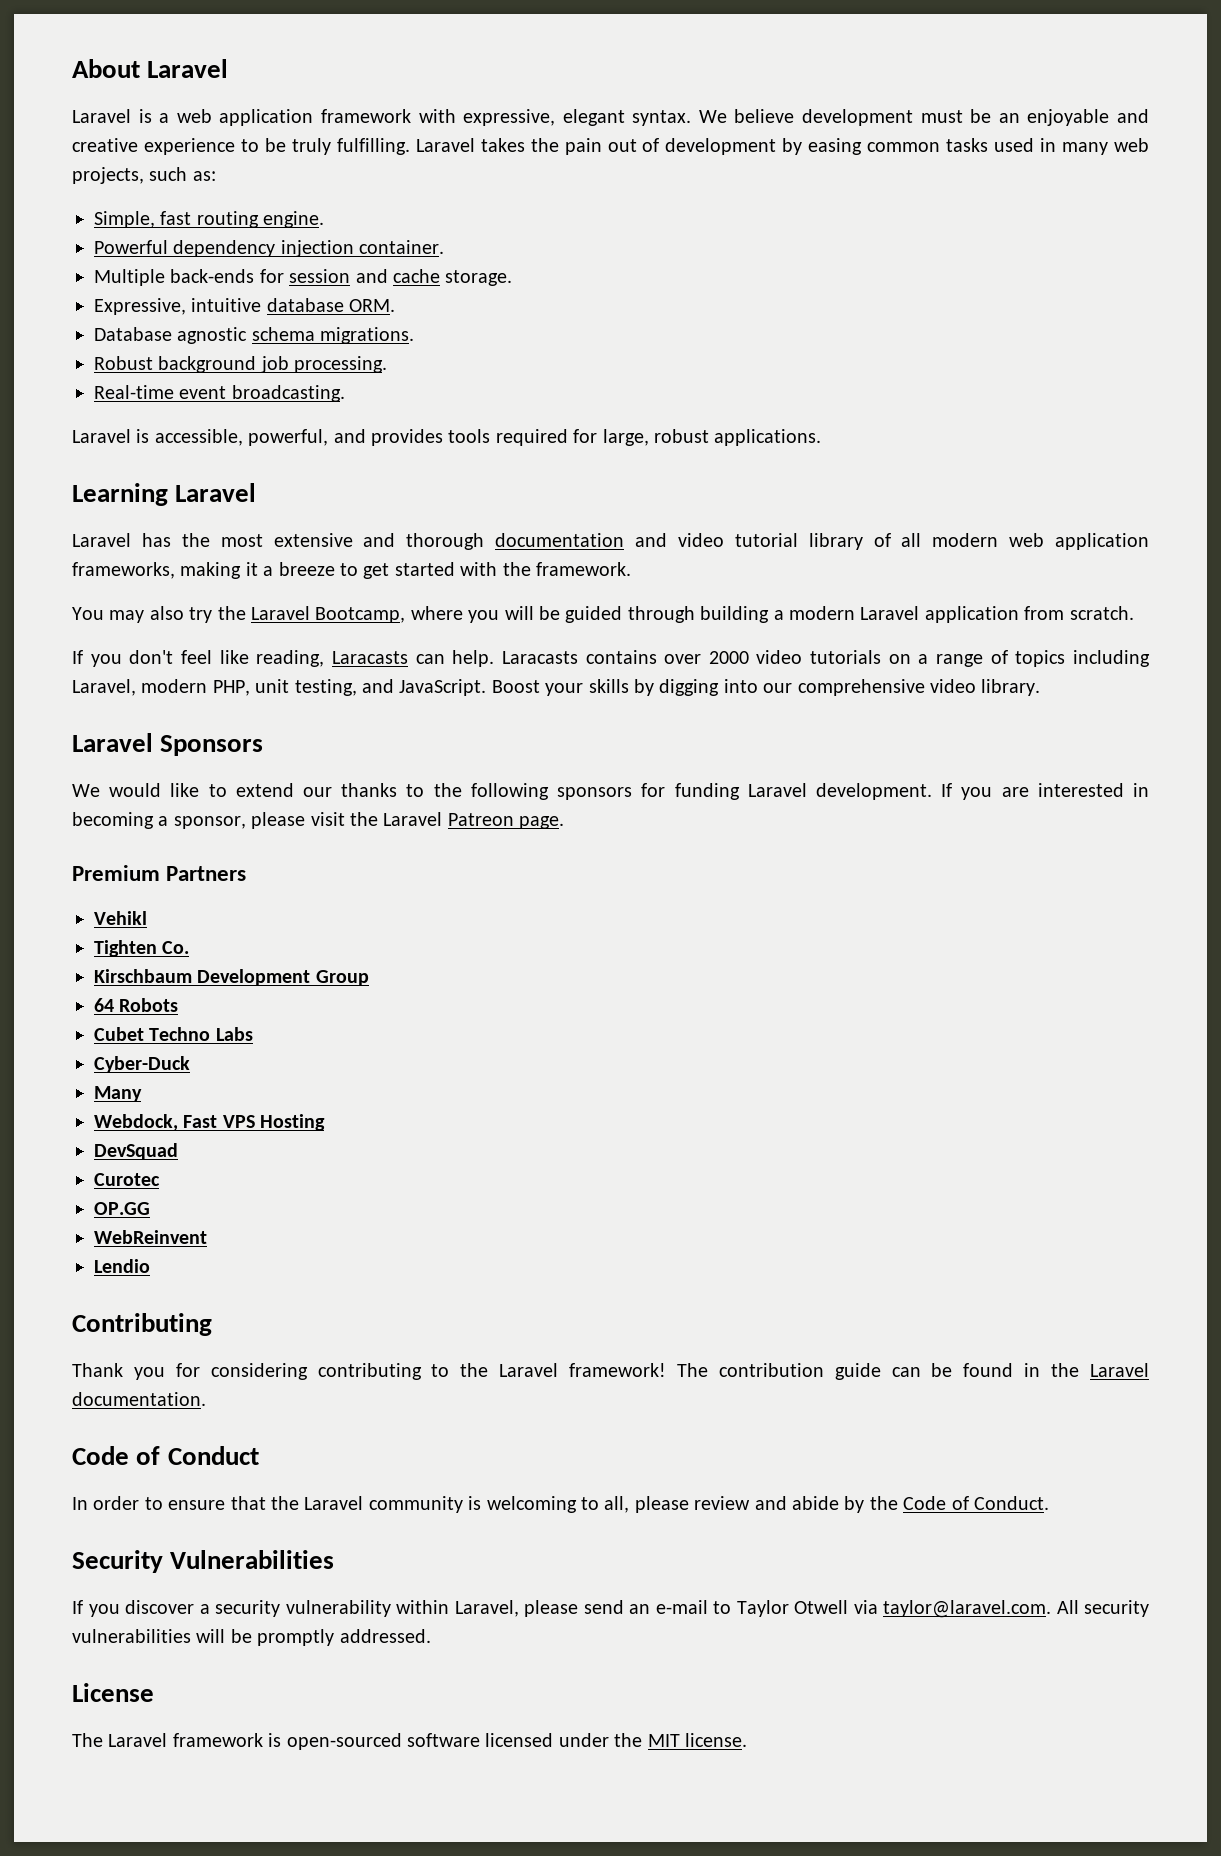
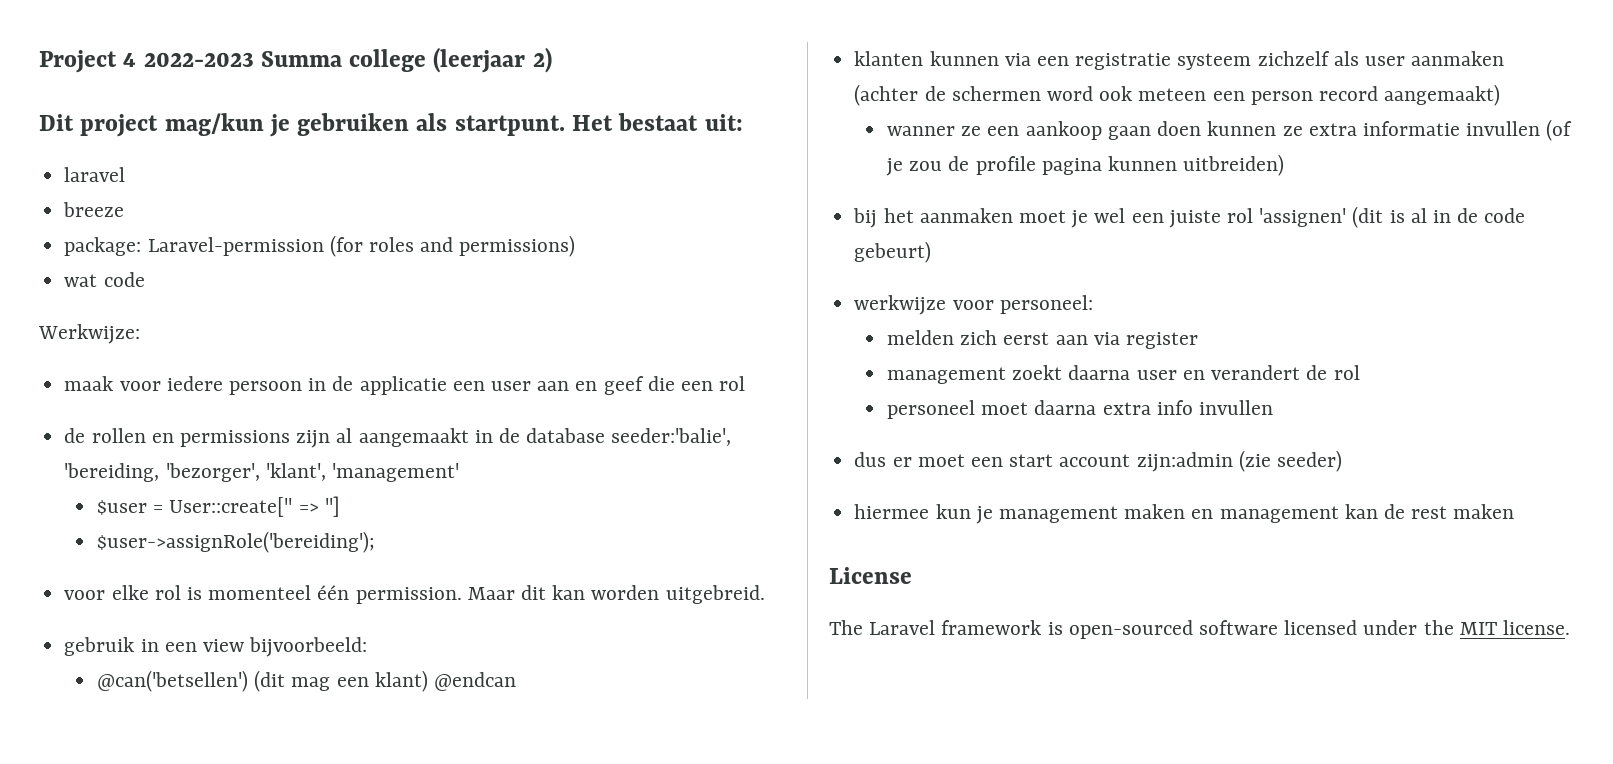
[72,59,229,78] [72,109,1150,126] [72,138,1150,155] [72,167,216,184] [94,211,325,228] [94,240,445,257] [94,269,513,286] [94,298,396,315] [94,327,415,344] [94,356,388,373] [94,385,345,402] [72,429,822,446] [72,483,257,506] [72,533,1149,550] [72,562,631,579] [72,606,1134,623] [72,650,1150,667] [72,679,1041,696] [72,733,264,756] [72,783,1149,800] [72,812,565,829] [72,865,247,881] [94,911,147,925] [94,940,190,957] [94,969,369,986] [94,998,179,1012] [94,1027,253,1041] [94,1056,190,1073] [94,1086,142,1102] [94,1114,326,1131] [94,1143,178,1160] [94,1173,160,1186] [94,1202,150,1215] [94,1230,207,1244] [94,1259,150,1273] [72,1313,212,1336] [72,1363,1149,1380] [72,1392,206,1406] [72,1446,259,1465] [72,1496,1049,1513] [72,1550,335,1573] [72,1600,1149,1618] [72,1629,431,1646] About Laravel // Laravel is a web application framework with expressive, elegant syntax. We believe development must be an enjoyable and creative experience to be truly fulfilling. Laravel takes the pain out of development by easing common tasks used in many web projects, such as: // Simple, fast routing engine. // Powerful dependency injection container. // Multiple back-ends for session and cache storage. // Expressive, intuitive database ORM. // Database agnostic schema migrations. // Robust background job processing. // Real-time event broadcasting. // Laravel is accessible, powerful, and provides tools required for large, robust applications. // Learning Laravel // Laravel has the most extensive and thorough documentation and video tutorial library of all modern web application frameworks, making it a breeze to get started with the framework. // You may also try the Laravel Bootcamp, where you will be guided through building a modern Laravel application from scratch. // If you don't feel like reading, Laracasts can help. Laracasts contains over 2000 video tutorials on a range of topics including Laravel, modern PHP, unit testing, and JavaScript. Boost your skills by digging into our comprehensive video library. // Laravel Sponsors // We would like to extend our thanks to the following sponsors for funding Laravel development. If you are interested in becoming a sponsor, please visit the Laravel Patreon page. // Premium Partners // Vehikl // Tighten Co. // Kirschbaum Development Group // 64 Robots // Cubet Techno Labs // Cyber-Duck // Many // Webdock, Fast VPS Hosting // DevSquad // Curotec // OP.GG // WebReinvent // Lendio // Contributing // Thank you for considering contributing to the Laravel framework! The contribution guide can be found in the Laravel documentation. // Code of Conduct // In order to ensure that the Laravel community is welcoming to all, please review and abide by the Code of Conduct. // Security Vulnerabilities // If you discover a security vulnerability within Laravel, please send an e-mail to Taylor Otwell via taylor@laravel.com. All security vulnerabilities will be promptly addressed. -> [39,47,552,73] [39,113,743,137] [64,167,126,182] [63,202,125,217] [64,235,576,257] [64,272,145,287] [38,324,140,344] [64,376,746,395] [64,428,732,448] [64,463,459,482] [97,496,340,517] [97,531,376,553] [64,585,765,604] [64,637,368,657] [97,670,517,692] [854,51,1505,70] [854,84,1501,106] [887,119,1573,141] [886,154,1285,176] [853,206,1526,228] [854,241,932,263] [854,295,1093,315] [887,330,1199,349] [887,365,1360,384] [887,400,1274,419] [854,450,1342,472] [854,504,1515,524] Project 4 2022-2023 Summa college (leerjaar 2) // Dit project mag/kun je gebruiken als startpunt. Het bestaat uit: // laravel // breeze // package: Laravel-permission (for roles and permissions) // wat code // Werkwijze: // maak voor iedere persoon in de applicatie een user aan en geef die een rol // de rollen en permissions zijn al aangemaakt in de database seeder:'balie', 'bereiding, 'bezorger', 'klant', 'management' // $user = User::create['' => ''] // $user->assignRole('bereiding'); // voor elke rol is momenteel één permission. Maar dit kan worden uitgebreid. // gebruik in een view bijvoorbeeld: // @can('betsellen') (dit mag een klant) @endcan // klanten kunnen via een registratie systeem zichzelf als user aanmaken (achter de schermen word ook meteen een person record aangemaakt) // wanner ze een aankoop gaan doen kunnen ze extra informatie invullen (of je zou de profile pagina kunnen uitbreiden) // bij het aanmaken moet je wel een juiste rol 'assignen' (dit is al in de code gebeurt) // werkwijze voor personeel: // melden zich eerst aan via register // management zoekt daarna user en verandert de rol // personeel moet daarna extra info invullen // dus er moet een start account zijn:admin (zie seeder) // hiermee kun je management maken en management kan de rest maken

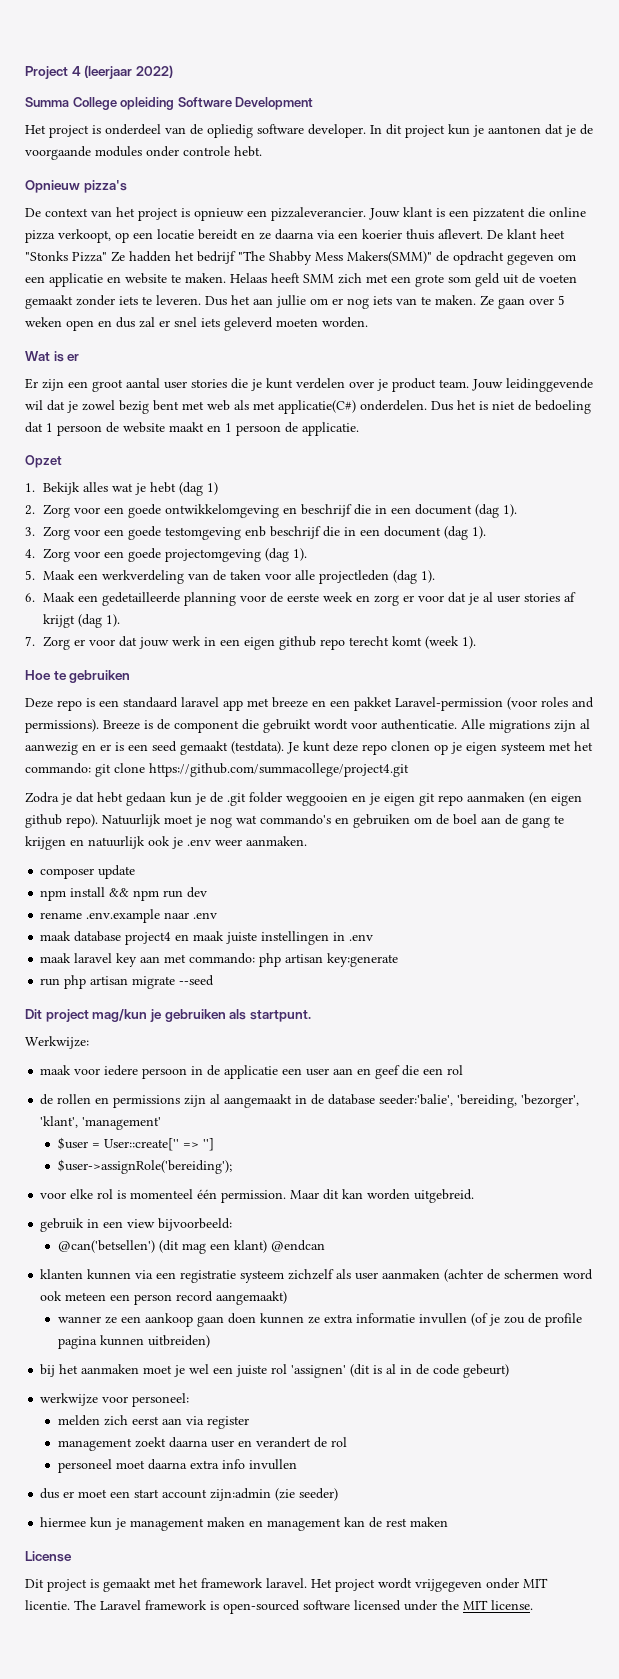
[143,47,552,73] 2022-2023 Summa college (leerjaar 2) -> [84,65,173,79] [25,97,314,110] [25,124,593,138] [25,146,262,160] [25,180,127,193] [25,207,586,221] [25,229,565,243] [25,251,576,265] [25,273,577,287] [25,295,565,309] [25,317,368,331] [25,351,80,362] [25,378,593,392] [25,400,591,414] [25,422,359,436] [25,455,62,468] [25,482,218,496] [25,504,517,518] [25,526,486,540] [25,548,307,562] [25,570,435,584] [25,592,576,606] [42,614,120,628] [25,636,476,650] [25,670,131,683] [25,697,594,711] [25,719,590,733] [25,741,593,755] [25,763,409,777] [25,792,582,806] [25,814,564,828] [25,836,307,850] [40,865,136,879] [40,887,208,901] [40,909,218,923] [40,931,374,945] [40,953,399,967] [40,975,215,989] (leerjaar 2022) // Summa College opleiding Software Development // Het project is onderdeel van de opliedig software developer. In dit project kun je aantonen dat je de voorgaande modules onder controle hebt. // Opnieuw pizza's // De context van het project is opnieuw een pizzaleverancier. Jouw klant is een pizzatent die online pizza verkoopt, op een locatie bereidt en ze daarna via een koerier thuis aflevert. De klant heet "Stonks Pizza" Ze hadden het bedrijf "The Shabby Mess Makers(SMM)" de opdracht gegeven om een applicatie en website te maken. Helaas heeft SMM zich met een grote som geld uit de voeten gemaakt zonder iets te leveren. Dus het aan jullie om er nog iets van te maken. Ze gaan over 5 weken open en dus zal er snel iets geleverd moeten worden. // Wat is er // Er zijn een groot aantal user stories die je kunt verdelen over je product team. Jouw leidinggevende wil dat je zowel bezig bent met web als met applicatie(C#) onderdelen. Dus het is niet de bedoeling dat 1 persoon de website maakt en 1 persoon de applicatie. // Opzet // 1. Bekijk alles wat je hebt (dag 1) // 2. Zorg voor een goede ontwikkelomgeving en beschrijf die in een document (dag 1). // 3. Zorg voor een goede testomgeving enb beschrijf die in een document (dag 1). // 4. Zorg voor een goede projectomgeving (dag 1). // 5. Maak een werkverdeling van de taken voor alle projectleden (dag 1). // 6. Maak een gedetailleerde planning voor de eerste week en zorg er voor dat je al user stories af krijgt (dag 1). // 7. Zorg er voor dat jouw werk in een eigen github repo terecht komt (week 1). // Hoe te gebruiken // Deze repo is een standaard laravel app met breeze en een pakket Laravel-permission (voor roles and permissions). Breeze is de component die gebruikt wordt voor authenticatie. Alle migrations zijn al aanwezig en er is een seed gemaakt (testdata). Je kunt deze repo clonen op je eigen systeem met het commando: git clone https://github.com/summacollege/project4.git // Zodra je dat hebt gedaan kun je de .git folder weggooien en je eigen git repo aanmaken (en eigen github repo). Natuurlijk moet je nog wat commando's en gebruiken om de boel aan de gang te krijgen en natuurlijk ook je .env weer aanmaken. // composer update // npm install && npm run dev // rename .env.example naar .env // maak database project4 en maak juiste instellingen in .env // maak laravel key aan met commando: php artisan key:generate // run php artisan migrate --seed
[572,113,743,131] [64,167,126,182] [63,202,125,217] [64,235,576,257] [64,272,145,287] Het bestaat uit: // laravel // breeze // package: Laravel-permission (for roles and permissions) // wat code -> (311, 1016) none
(912, 575) none -> [25,1578,548,1592] [25,1600,70,1610] Dit project is gemaakt met het framework laravel. Het project wordt vrijgegeven onder MIT licentie.

